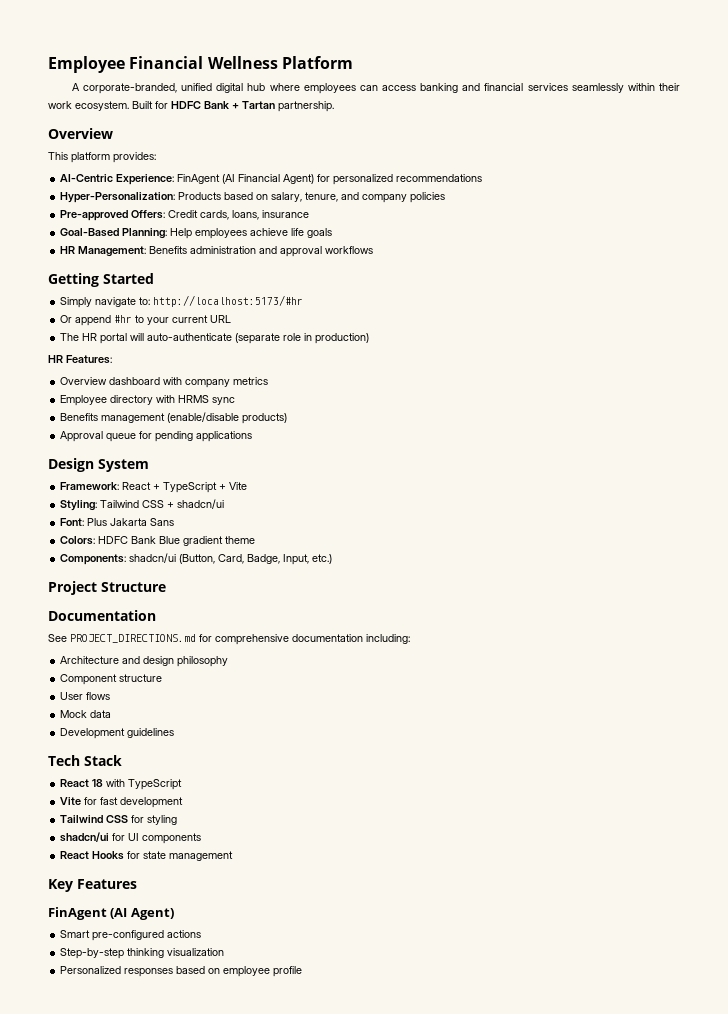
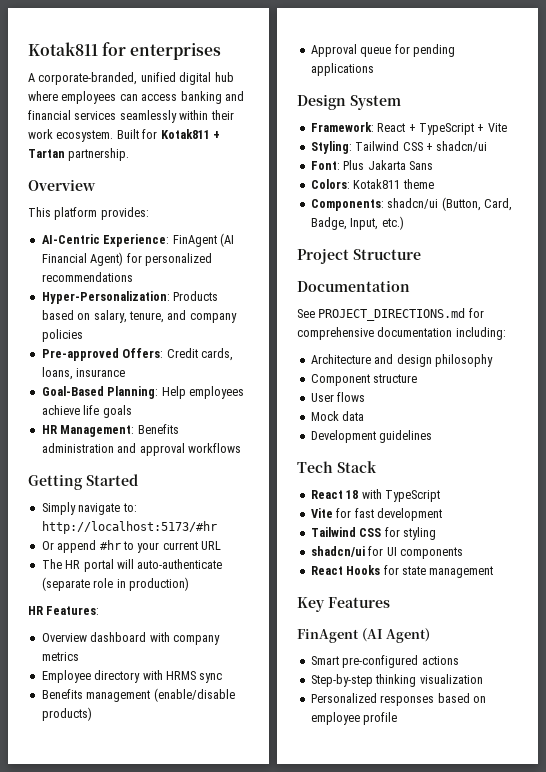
[48,56,353,73] Employee Financial Wellness Platform -> [28,42,222,60] Kotak811 for enterprises
[171,101,229,109] HDFC Bank -> [160,129,210,139] Kotak811
[98,536,224,546] HDFC Bank Blue gradient -> [353,179,401,189] Kotak811

